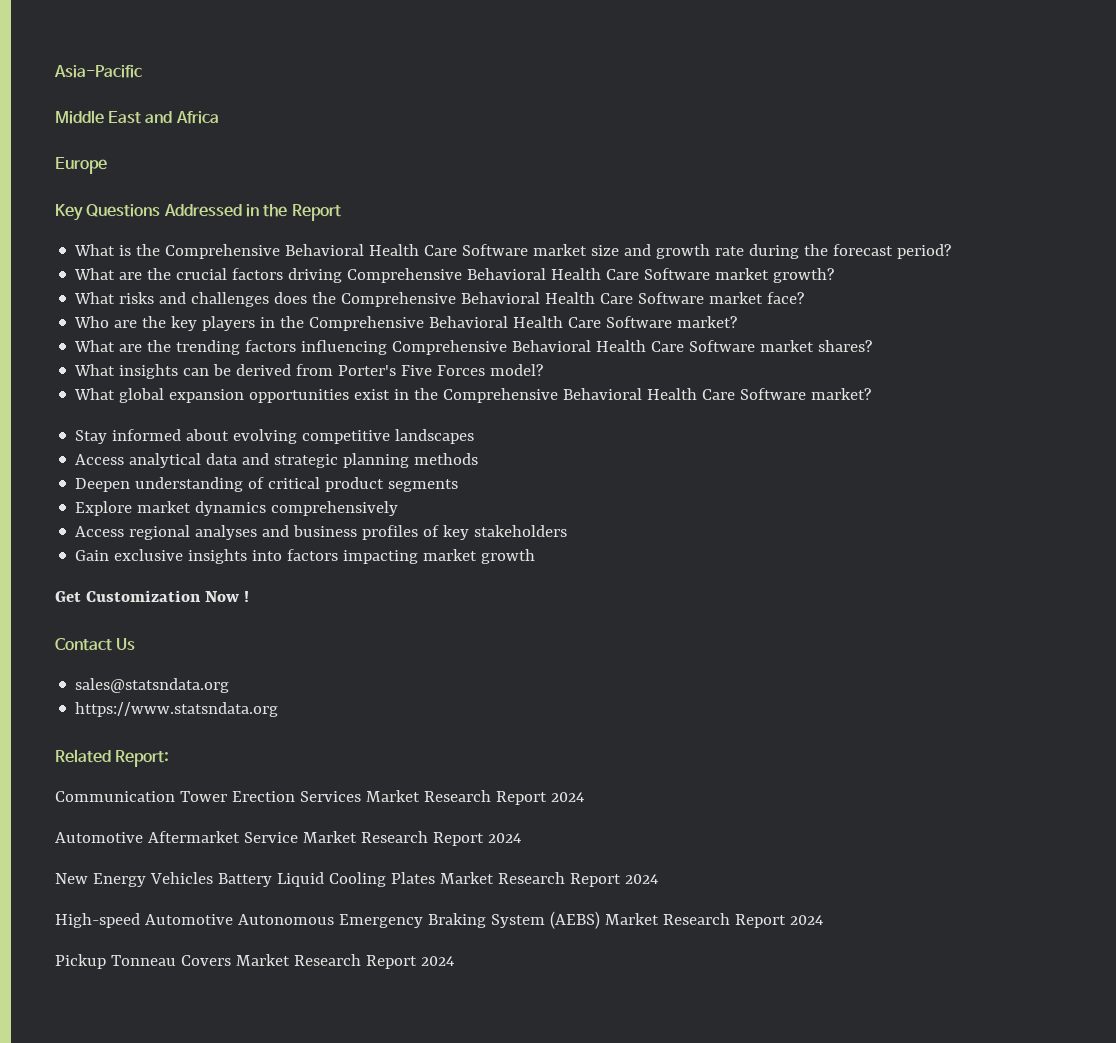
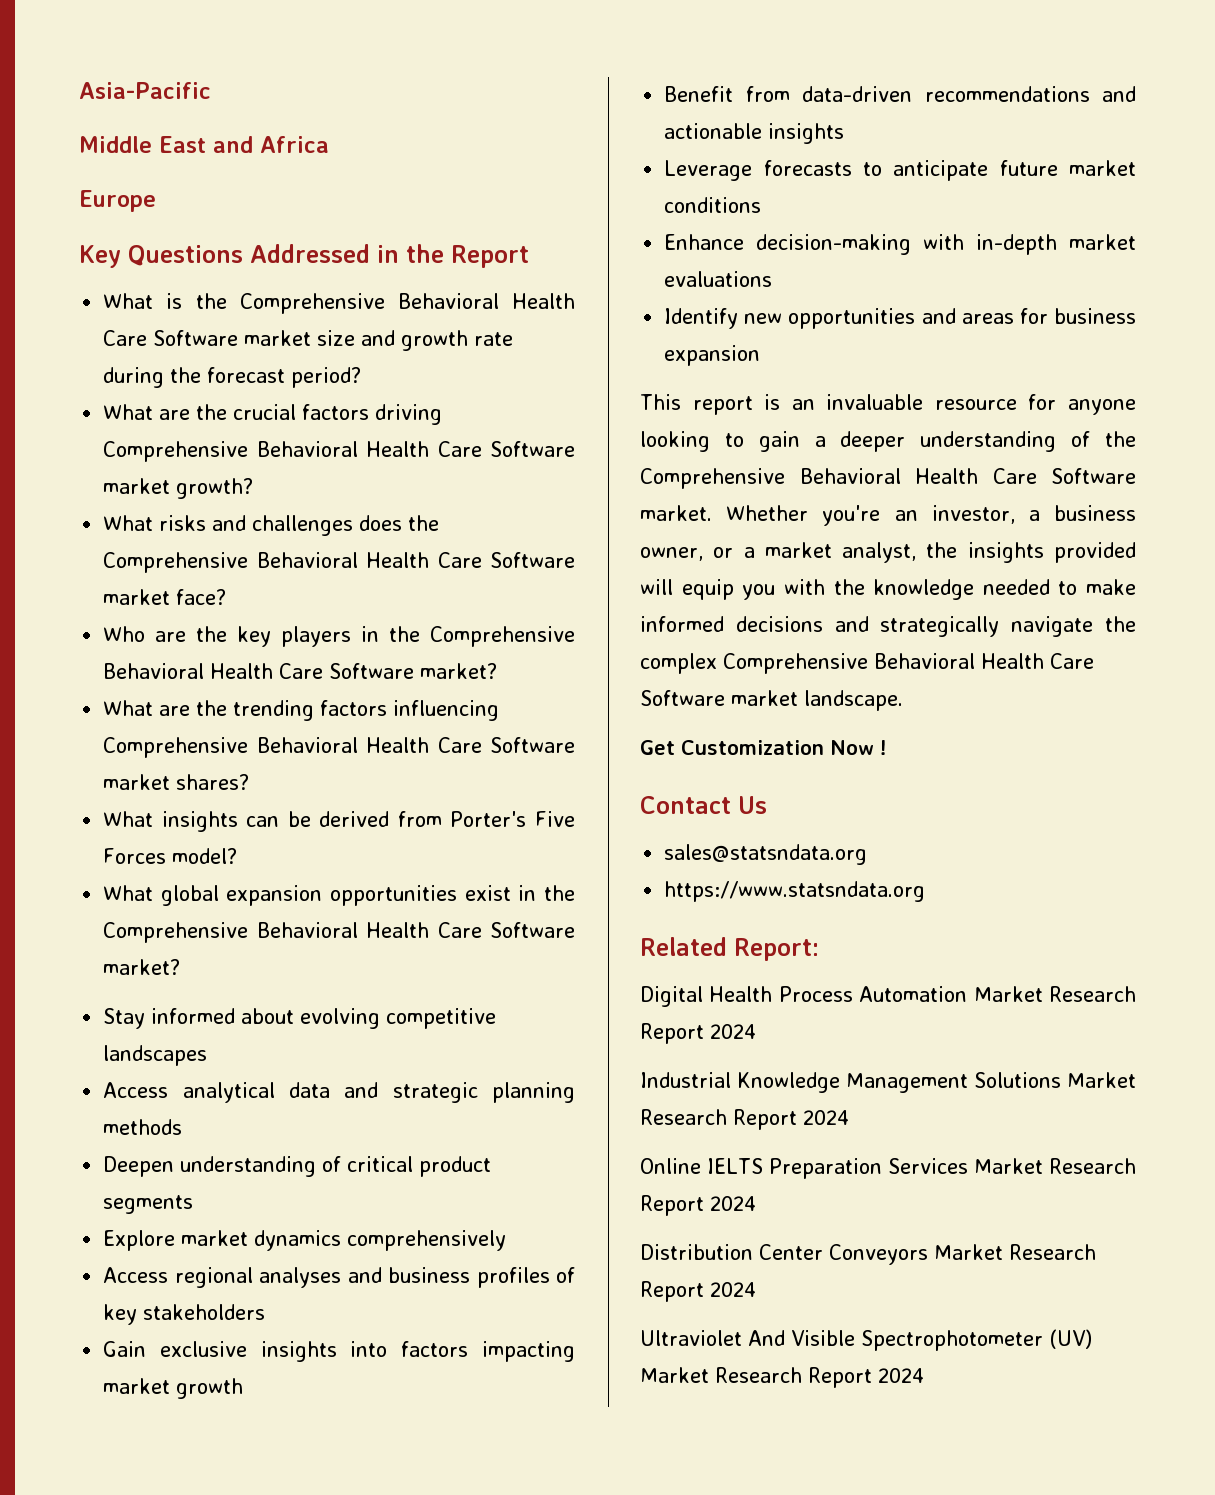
(536, 556) none -> [664,86,1136,102] [664,123,845,144] [664,160,1136,181] [664,197,762,213] [664,234,1136,255] [664,271,773,287] [664,308,1136,329] [664,345,761,366] [640,394,1136,415] [640,431,1136,452] [640,468,1136,489] [640,505,1136,526] [640,542,1136,563] [640,579,1136,600] [640,616,1136,637] [640,653,1094,674] [640,690,903,711] // Benefit from data-driven recommendations and actionable insights // Leverage forecasts to anticipate future market conditions // Enhance decision-making with in-depth market evaluations // Identify new opportunities and areas for business expansion // This report is an invaluable resource for anyone looking to gain a deeper understanding of the Comprehensive Behavioral Health Care Software market. Whether you're an investor, a business owner, or a market analyst, the insights provided will equip you with the knowledge needed to make informed decisions and strategically navigate the complex Comprehensive Behavioral Health Care Software market landscape.
[55,791,295,802] Communication Tower Erection -> [640,986,1136,1007] [640,1023,756,1044] [640,1072,1136,1093] [640,1109,849,1130] [640,1158,882,1179] Digital Health Process Automation Market Research Report 2024 // Industrial Knowledge Management Solutions Market Research Report 2024 // Online IELTS Preparation
[55,831,521,846] [55,872,658,887] [55,911,823,929] [55,954,231,969] Automotive Aftermarket Service Market Research Report 2024 // New Energy Vehicles Battery Liquid Cooling Plates Market Research Report 2024 // High-speed Automotive Autonomous Emergency Braking System (AEBS) Market Research Report 2024 // Pickup Tonneau Covers -> [640,1244,1096,1265] [640,1281,756,1302] [640,1329,1092,1351] Distribution Center Conveyors Market Research Report 2024 // Ultraviolet And Visible Spectrophotometer (UV)

